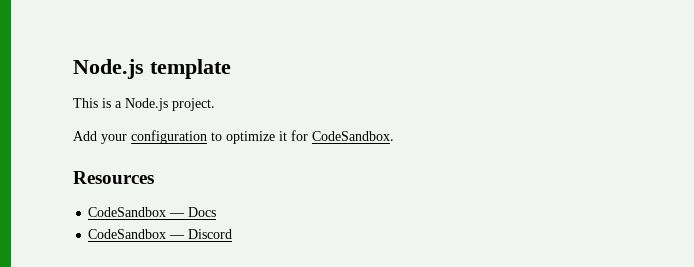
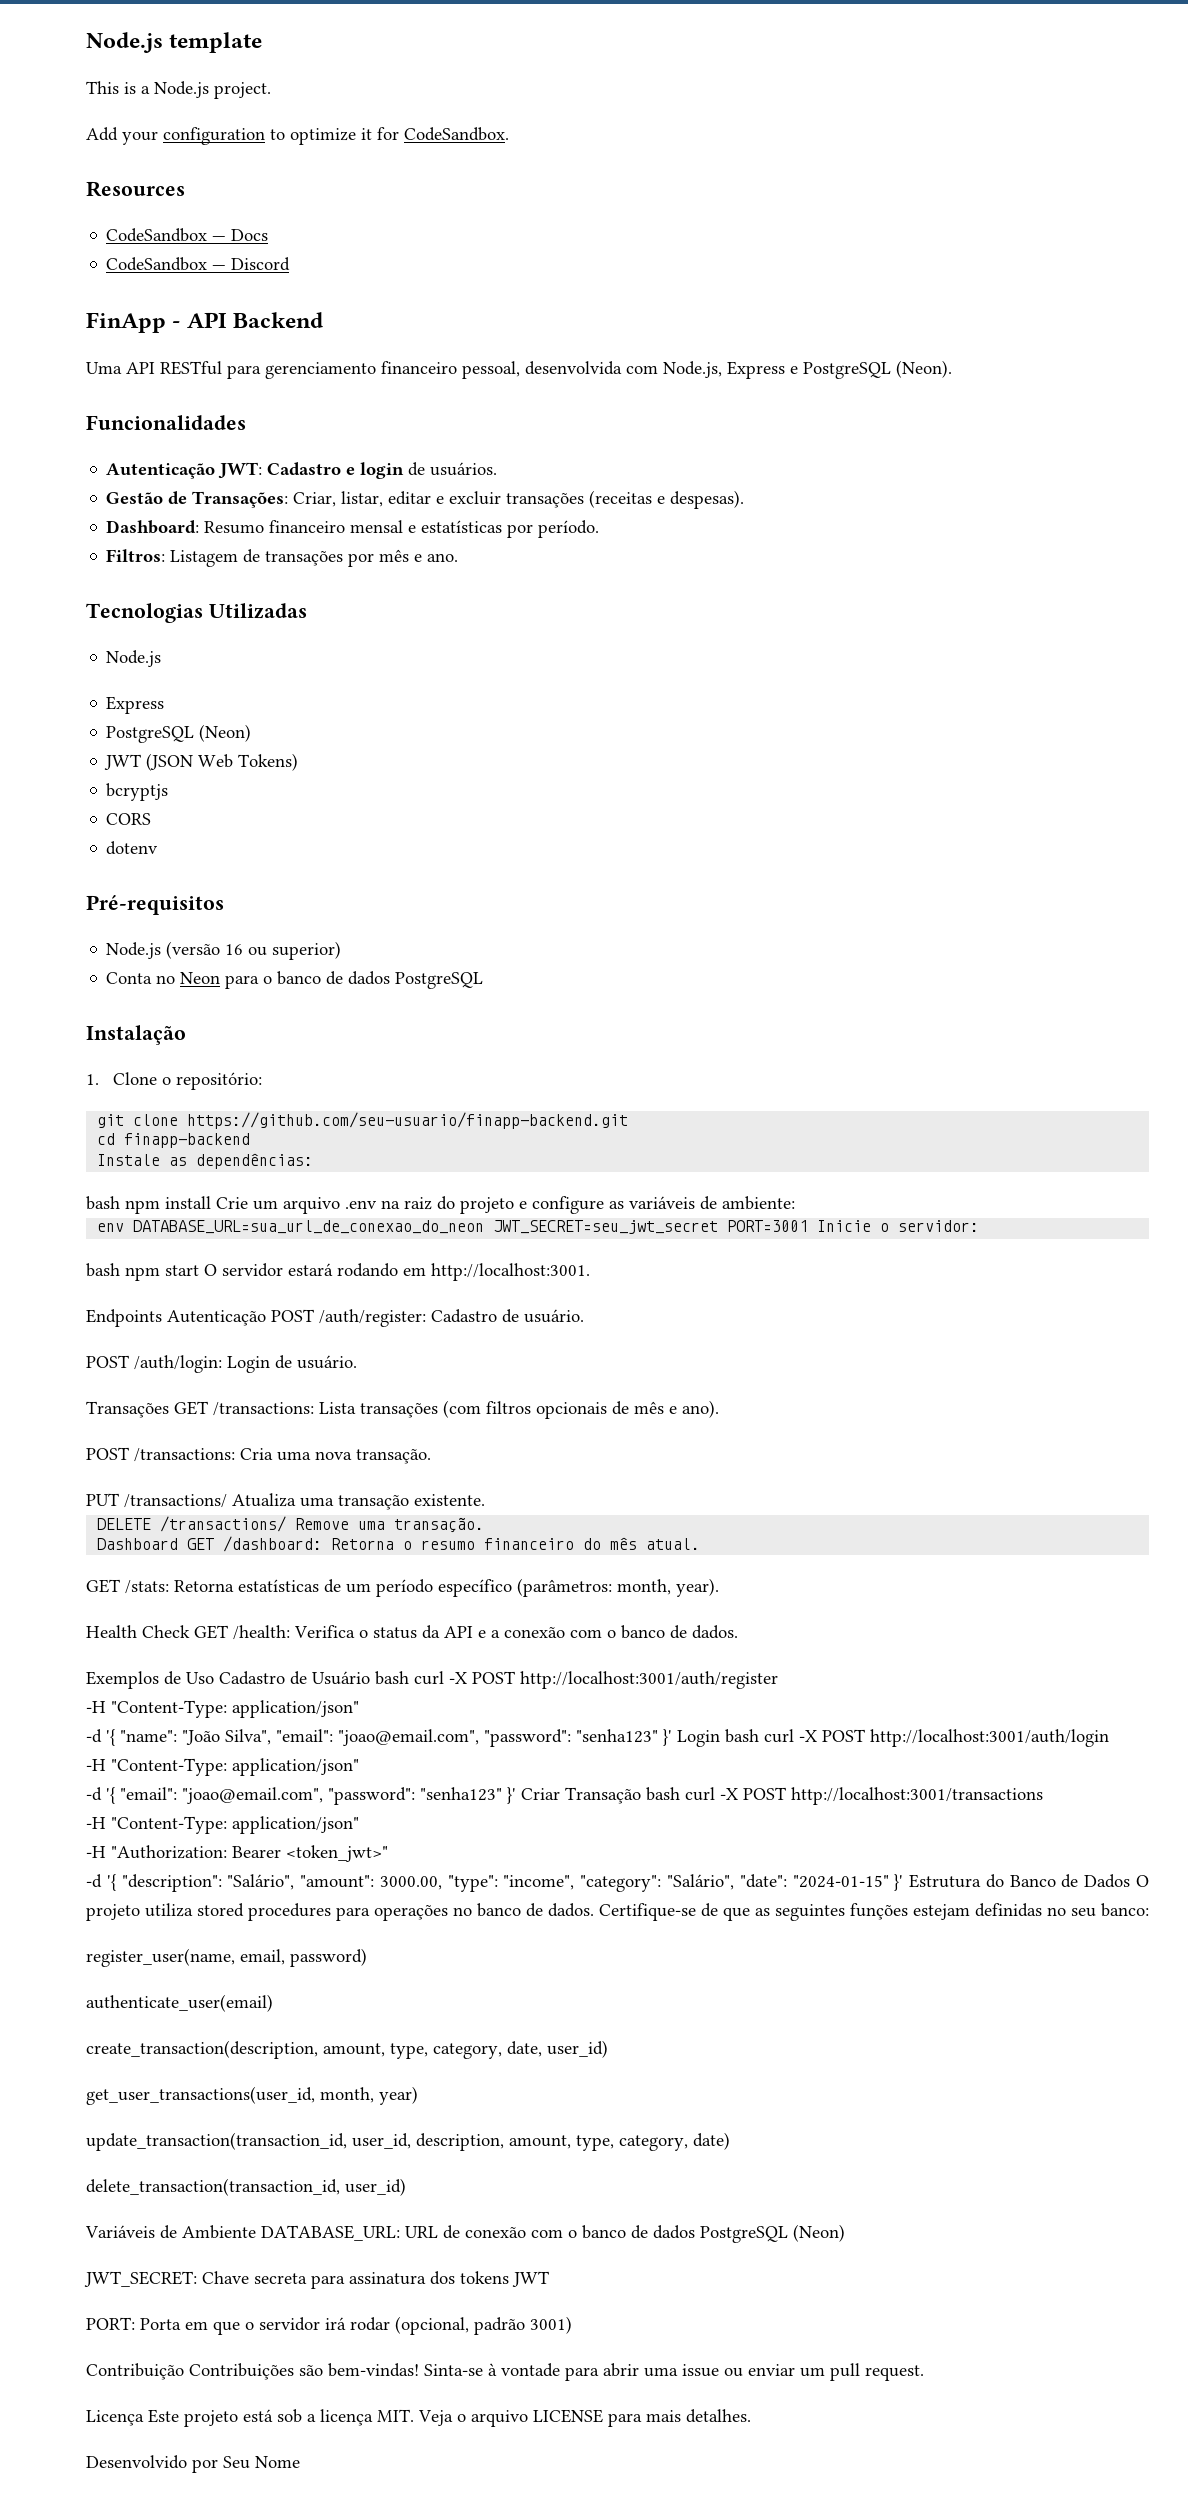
(233, 234) none -> [86,312,324,333] [86,360,952,379] [86,415,246,430] [106,462,498,479] [106,490,745,509] [106,520,600,538] [106,549,459,567] [86,603,307,623] [106,650,162,667] [106,696,165,714] [106,724,252,743] [104,753,299,771] [106,783,169,801] [106,813,152,825] [106,841,159,855] [86,895,224,915] [106,941,342,960] [106,971,484,989] [86,1025,186,1045] [86,1072,263,1090] [97,1112,629,1129] [97,1133,251,1148] [97,1153,314,1169] [86,1196,795,1214] [97,1220,980,1234] [86,1263,590,1281] [86,1309,584,1327] [86,1355,357,1373] [86,1400,719,1419] [86,1447,431,1464] [86,1493,485,1510] [97,1516,485,1533] [97,1536,701,1552] [86,1578,719,1597] [86,1625,738,1640] [86,1671,778,1689] [86,1700,359,1718] [86,1729,1109,1747] [86,1758,359,1776] [86,1787,1043,1805] [86,1816,359,1834] [86,1845,388,1862] [86,1874,1150,1892] [86,1903,1149,1921] [86,1948,367,1967] [86,1994,273,2012] [86,2040,608,2059] [86,2086,418,2105] [86,2132,730,2151] [86,2178,406,2196] [85,2224,845,2243] [84,2271,549,2289] [86,2316,572,2335] [86,2363,924,2381] [86,2409,751,2427] [86,2455,300,2473] // FinApp - API Backend // Uma API RESTful para gerenciamento financeiro pessoal, desenvolvida com Node.js, Express e PostgreSQL (Neon). // Funcionalidades // Autenticação JWT: Cadastro e login de usuários. // Gestão de Transações: Criar, listar, editar e excluir transações (receitas e despesas). // Dashboard: Resumo financeiro mensal e estatísticas por período. // Filtros: Listagem de transações por mês e ano. // Tecnologias Utilizadas // Node.js // Express // PostgreSQL (Neon) // JWT (JSON Web Tokens) // bcryptjs // CORS // dotenv // Pré-requisitos // Node.js (versão 16 ou superior) // Conta no Neon para o banco de dados PostgreSQL // Instalação // 1. Clone o repositório: // git clone https://github.com/seu-usuario/finapp-backend.git // cd finapp-backend // Instale as dependências: // bash npm install Crie um arquivo .env na raiz do projeto e configure as variáveis de ambiente: // env DATABASE_URL=sua_url_de_conexao_do_neon JWT_SECRET=seu_jwt_secret PORT=3001 Inicie o servidor: // bash npm start O servidor estará rodando em http://localhost:3001. // Endpoints Autenticação POST /auth/register: Cadastro de usuário. // POST /auth/login: Login de usuário. // Transações GET /transactions: Lista transações (com filtros opcionais de mês e ano). // POST /transactions: Cria uma nova transação. // PUT /transactions/ Atualiza uma transação existente. // DELETE /transactions/ Remove uma transação. // Dashboard GET /dashboard: Retorna o resumo financeiro do mês atual. // GET /stats: Retorna estatísticas de um período específico (parâmetros: month, year). // Health Check GET /health: Verifica o status da API e a conexão com o banco de dados. // Exemplos de Uso Cadastro de Usuário bash curl -X POST http://localhost:3001/auth/register // -H "Content-Type: application/json" // -d '{ "name": "João Silva", "email": "joao@email.com", "password": "senha123" }' Login bash curl -X POST http://localhost:3001/auth/login // -H "Content-Type: application/json" // -d '{ "email": "joao@email.com", "password": "senha123" }' Criar Transação bash curl -X POST http://localhost:3001/transactions // -H "Content-Type: application/json" // -H "Authorization: Bearer <token_jwt>" // -d '{ "description": "Salário", "amount": 3000.00, "type": "income", "category": "Salário", "date": "2024-01-15" }' Estrutura do Banco de Dados O projeto utiliza stored procedures para operações no banco de dados. Certifique-se de que as seguintes funções estejam definidas no seu banco: // register_user(name, email, password) // authenticate_user(email) // create_transaction(description, amount, type, category, date, user_id) // get_user_transactions(user_id, month, year) // update_transaction(transaction_id, user_id, description, amount, type, category, date) // delete_transaction(transaction_id, user_id) // Variáveis de Ambiente DATABASE_URL: URL de conexão com o banco de dados PostgreSQL (Neon) // JWT_SECRET: Chave secreta para assinatura dos tokens JWT // PORT: Porta em que o servidor irá rodar (opcional, padrão 3001) // Contribuição Contribuições são bem-vindas! Sinta-se à vontade para abrir uma issue ou enviar um pull request. // Licença Este projeto está sob a licença MIT. Veja o arquivo LICENSE para mais detalhes. // Desenvolvido por Seu Nome

